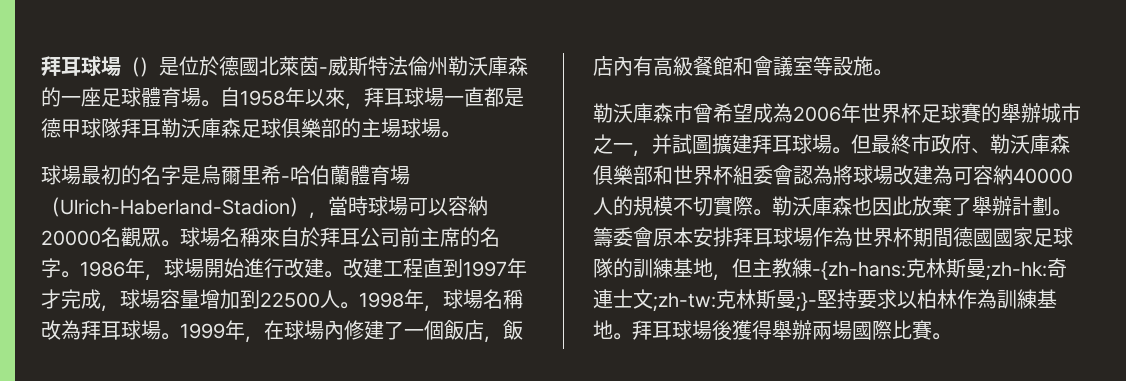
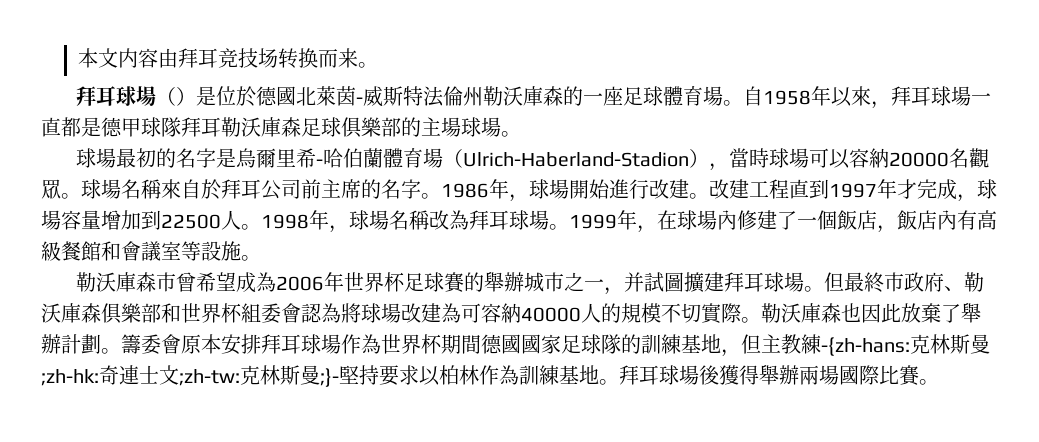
(41, 66) none -> [77,48,378,69] 本文内容由拜耳竞技场转换而来。 //

